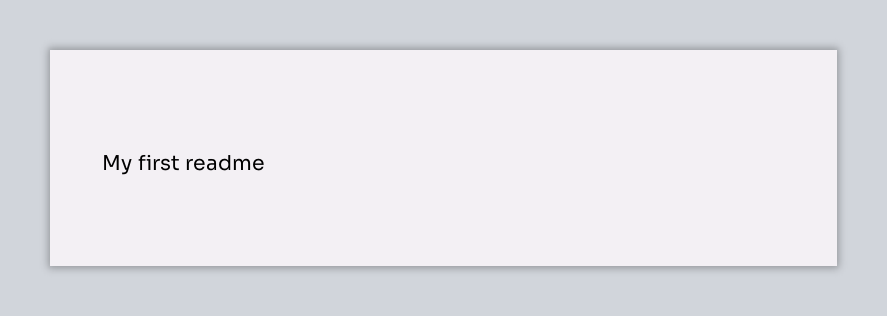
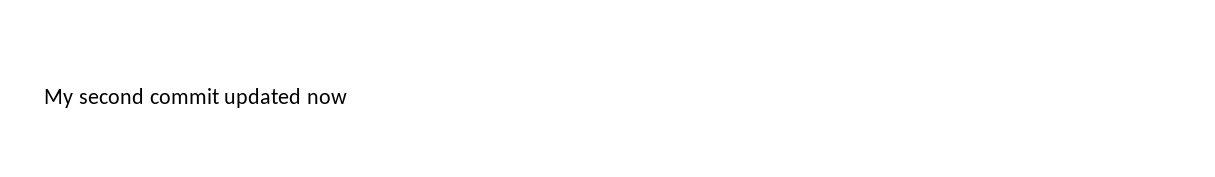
[137,154,266,171] first readme -> [78,88,348,108] second commit updated now

